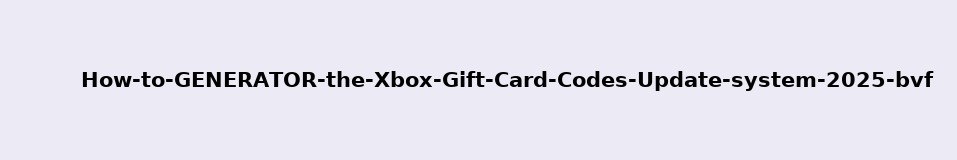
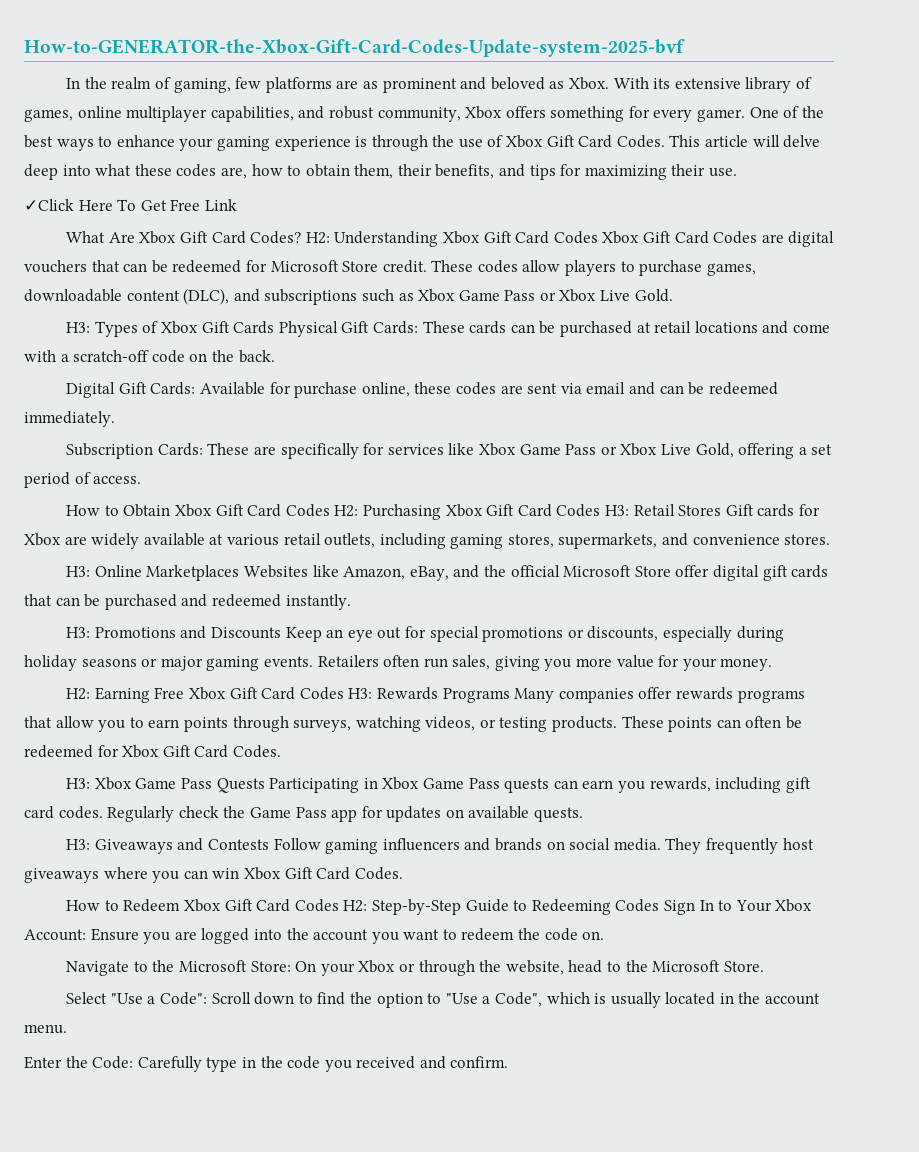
(934, 81) none -> [66,77,812,93] [24,106,824,122] [24,135,821,151] [24,164,738,180] [24,199,237,211] [66,231,835,247] [24,260,756,276] [24,288,673,305] [66,321,830,337] [24,350,275,363] [66,382,778,398] [24,411,115,427] [66,443,833,459] [24,472,142,488] [66,504,820,520] [24,533,831,549] [66,565,829,581] [24,594,351,610] [66,626,784,642] [24,655,773,671] [66,687,805,703] [24,716,803,732] [24,745,281,758] [66,777,811,793] [24,806,584,822] [66,838,814,854] [24,867,403,883] [66,899,813,915] [24,928,605,944] [66,960,764,976] [66,992,821,1008] [24,1024,67,1034] [24,1056,509,1072] // In the realm of gaming, few platforms are as prominent and beloved as Xbox. With its extensive library of games, online multiplayer capabilities, and robust community, Xbox offers something for every gamer. One of the best ways to enhance your gaming experience is through the use of Xbox Gift Card Codes. This article will delve deep into what these codes are, how to obtain them, their benefits, and tips for maximizing their use. // ✓Click Here To Get Free Link // What Are Xbox Gift Card Codes? H2: Understanding Xbox Gift Card Codes Xbox Gift Card Codes are digital vouchers that can be redeemed for Microsoft Store credit. These codes allow players to purchase games, downloadable content (DLC), and subscriptions such as Xbox Game Pass or Xbox Live Gold. // H3: Types of Xbox Gift Cards Physical Gift Cards: These cards can be purchased at retail locations and come with a scratch-off code on the back. // Digital Gift Cards: Available for purchase online, these codes are sent via email and can be redeemed immediately. // Subscription Cards: These are specifically for services like Xbox Game Pass or Xbox Live Gold, offering a set period of access. // How to Obtain Xbox Gift Card Codes H2: Purchasing Xbox Gift Card Codes H3: Retail Stores Gift cards for Xbox are widely available at various retail outlets, including gaming stores, supermarkets, and convenience stores. // H3: Online Marketplaces Websites like Amazon, eBay, and the official Microsoft Store offer digital gift cards that can be purchased and redeemed instantly. // H3: Promotions and Discounts Keep an eye out for special promotions or discounts, especially during holiday seasons or major gaming events. Retailers often run sales, giving you more value for your money. // H2: Earning Free Xbox Gift Card Codes H3: Rewards Programs Many companies offer rewards programs that allow you to earn points through surveys, watching videos, or testing products. These points can often be redeemed for Xbox Gift Card Codes. // H3: Xbox Game Pass Quests Participating in Xbox Game Pass quests can earn you rewards, including gift card codes. Regularly check the Game Pass app for updates on available quests. // H3: Giveaways and Contests Follow gaming influencers and brands on social media. They frequently host giveaways where you can win Xbox Gift Card Codes. // How to Redeem Xbox Gift Card Codes H2: Step-by-Step Guide to Redeeming Codes Sign In to Your Xbox Account: Ensure you are logged into the account you want to redeem the code on. // Navigate to the Microsoft Store: On your Xbox or through the website, head to the Microsoft Store. // Select "Use a Code": Scroll down to find the option to "Use a Code", which is usually located in the account menu. // Enter the Code: Carefully type in the code you received and confirm.

